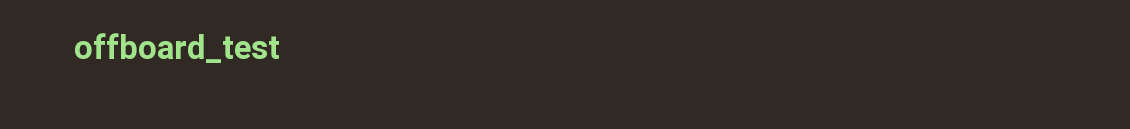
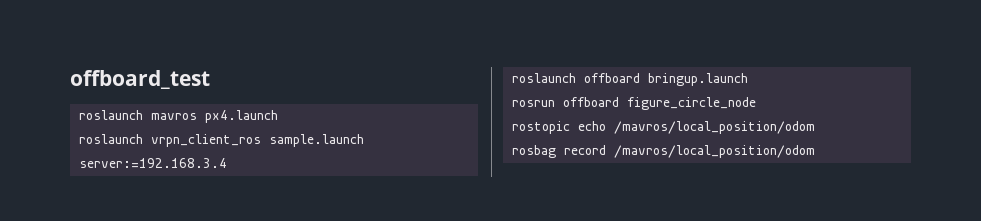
(280, 48) none -> [78,110,278,123] [78,134,364,147] [78,158,227,168] [511,73,748,86] [511,97,756,110] [511,121,815,134] [511,145,815,158] // roslaunch mavros px4.launch // roslaunch vrpn_client_ros sample.launch server:=192.168.3.4 // roslaunch offboard bringup.launch // rosrun offboard figure_circle_node // rostopic echo /mavros/local_position/odom // rosbag record /mavros/local_position/odom

